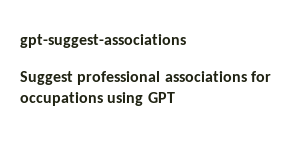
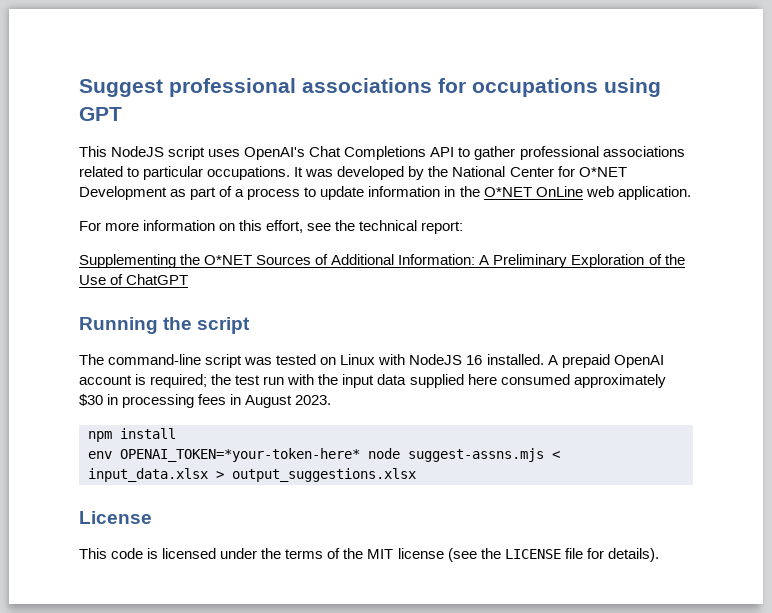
[20,34,186,48] gpt-suggest-associations // -> (79, 88) none
(175, 97) none -> [79,146,685,160] [79,166,627,180] [79,186,691,200] [79,220,464,234] [79,254,685,268] [79,274,189,285] [79,317,251,334] [79,354,664,368] [79,374,666,388] [79,394,332,408] [88,428,176,442] [88,448,560,462] [88,468,416,482] [79,511,152,524] [79,548,659,562] // This NodeJS script uses OpenAI's Chat Completions API to gather professional associations related to particular occupations. It was developed by the National Center for O*NET Development as part of a process to update information in the O*NET OnLine web application. // For more information on this effort, see the technical report: // Supplementing the O*NET Sources of Additional Information: A Preliminary Exploration of the Use of ChatGPT // Running the script // The command-line script was tested on Linux with NodeJS 16 installed. A prepaid OpenAI account is required; the test run with the input data supplied here consumed approximately $30 in processing fees in August 2023. // npm install // env OPENAI_TOKEN=*your-token-here* node suggest-assns.mjs < input_data.xlsx > output_suggestions.xlsx // License // This code is licensed under the terms of the MIT license (see the LICENSE file for details).

